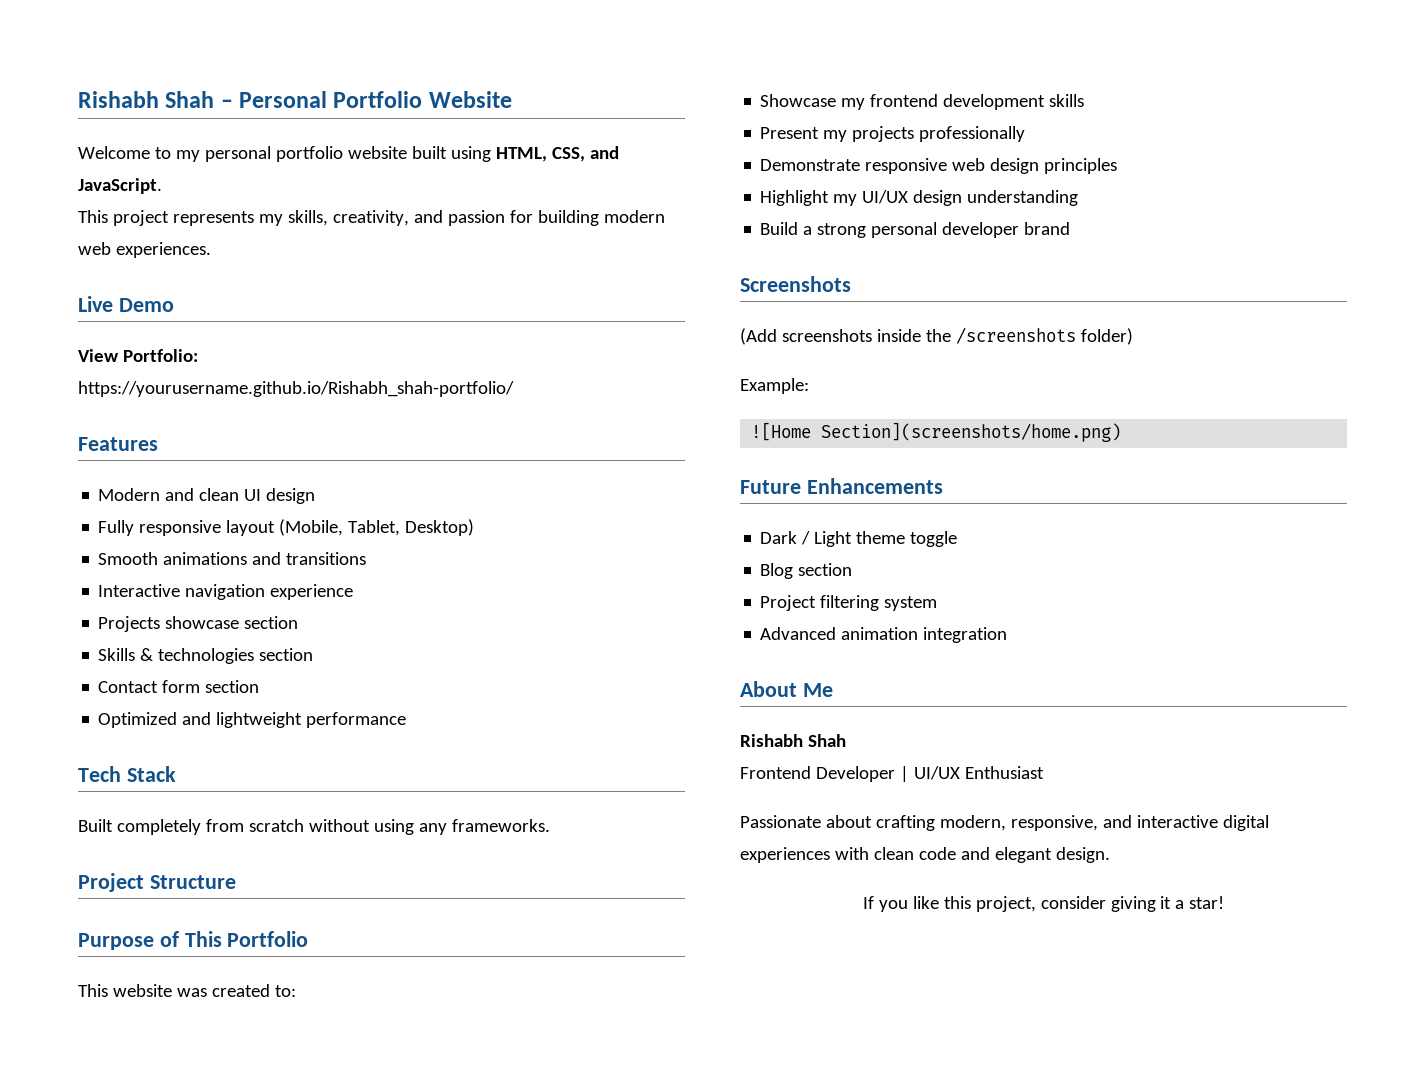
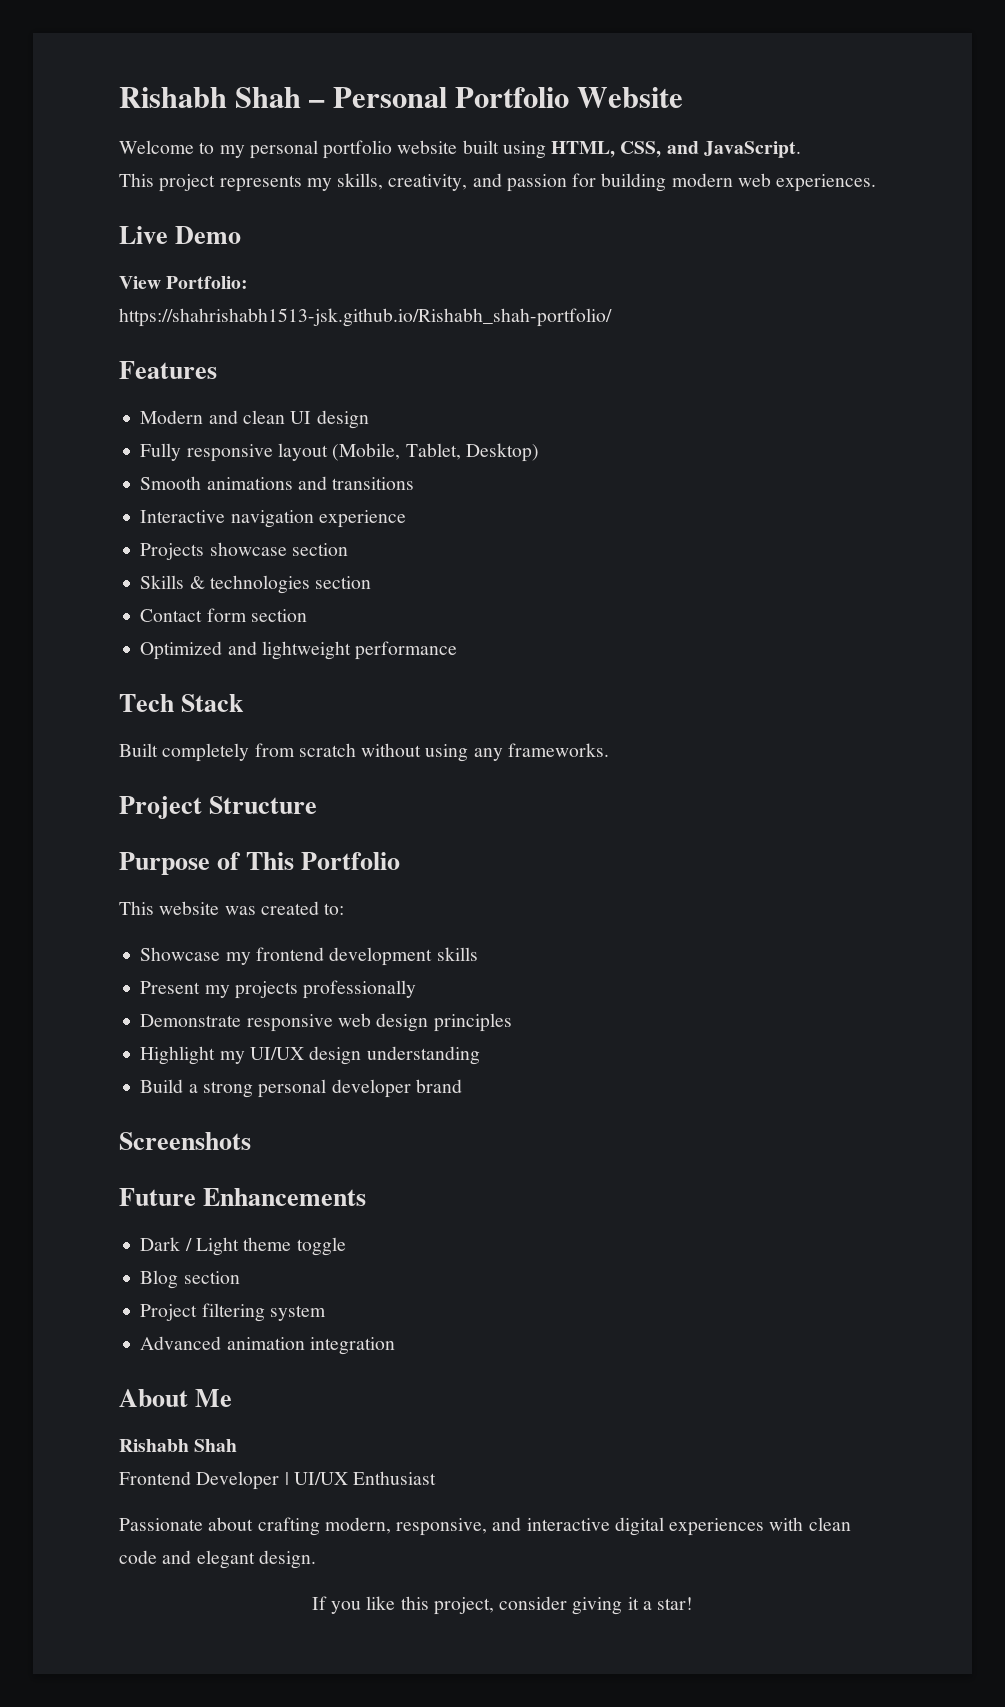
[78,381,514,397] https://yourusername.github.io/Rishabh_shah-portfolio/ -> [119,308,612,327] https://shahrishabh1513-jsk.github.io/Rishabh_shah-portfolio/
[740,327,1133,345] [740,378,809,394] [751,422,1122,442] // (Add screenshots inside the /screenshots folder) // Example: // ![Home Section](screenshots/home.png) -> (251, 1141) none

